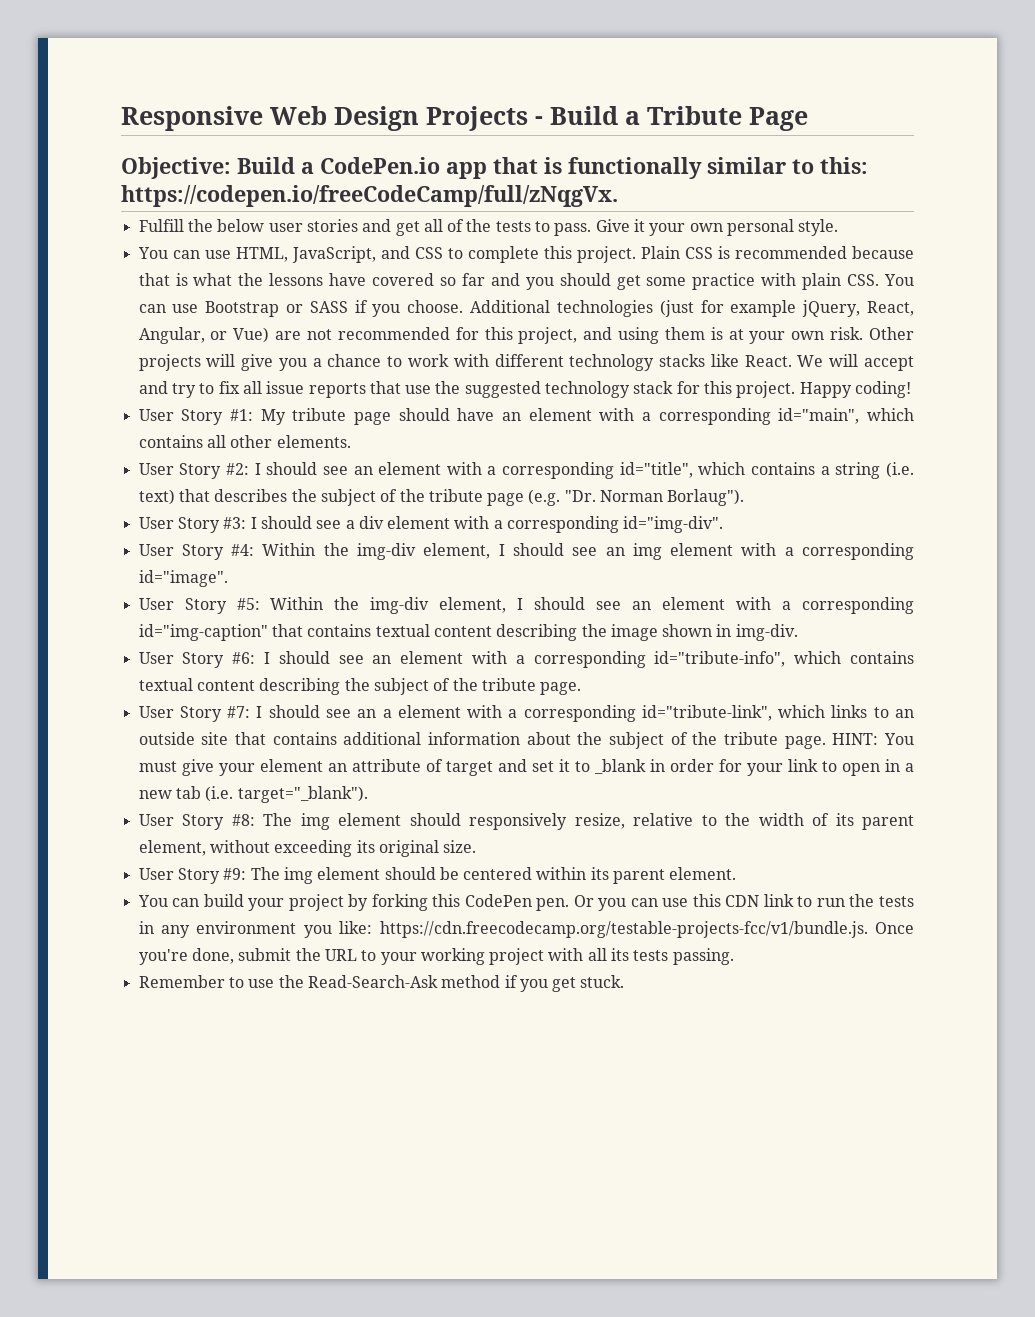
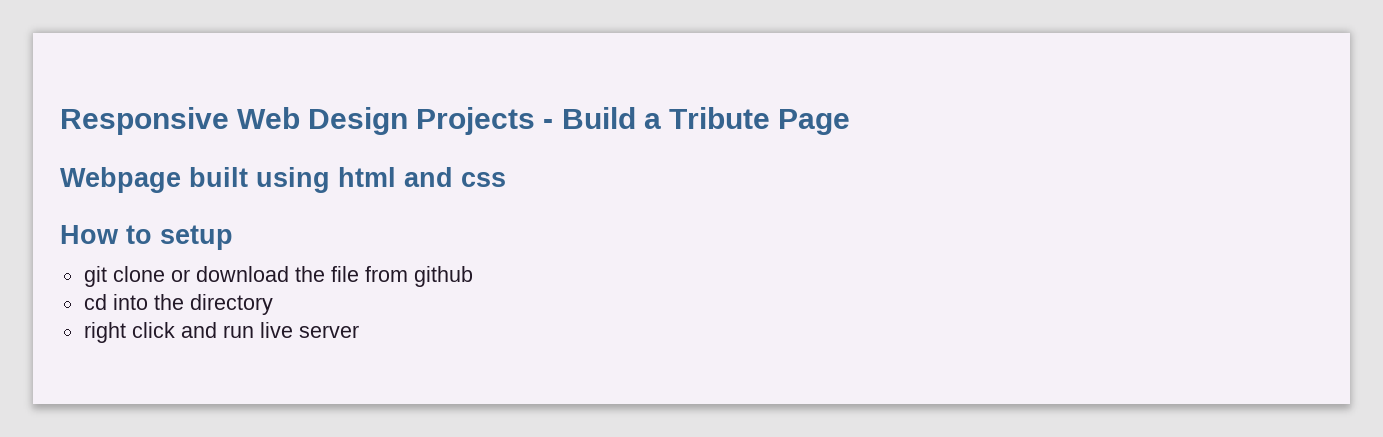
[121,157,868,179] [121,185,618,207] [138,219,839,236] [137,246,914,263] [138,273,915,290] [138,300,914,317] [138,327,914,344] [138,354,914,371] [138,381,912,398] [138,408,914,425] [138,435,351,448] [138,462,914,479] [138,489,745,506] [138,516,724,533] [138,543,914,560] [138,570,228,587] [138,597,914,614] [138,624,798,641] [138,651,914,668] [138,678,582,695] [138,705,914,722] [138,732,914,749] [138,759,914,776] [138,786,368,803] [138,813,915,830] [138,840,477,857] [138,867,737,884] [137,894,914,911] [138,921,914,938] [138,948,734,965] [138,975,625,992] Objective: Build a CodePen.io app that is functionally similar to this: https://codepen.io/freeCodeCamp/full/zNqgVx. // Fulfill the below user stories and get all of the tests to pass. Give it your own personal style. // You can use HTML, JavaScript, and CSS to complete this project. Plain CSS is recommended because that is what the lessons have covered so far and you should get some practice with plain CSS. You can use Bootstrap or SASS if you choose. Additional technologies (just for example jQuery, React, Angular, or Vue) are not recommended for this project, and using them is at your own risk. Other projects will give you a chance to work with different technology stacks like React. We will accept and try to fix all issue reports that use the suggested technology stack for this project. Happy coding! // User Story #1: My tribute page should have an element with a corresponding id="main", which contains all other elements. // User Story #2: I should see an element with a corresponding id="title", which contains a string (i.e. text) that describes the subject of the tribute page (e.g. "Dr. Norman Borlaug"). // User Story #3: I should see a div element with a corresponding id="img-div". // User Story #4: Within the img-div element, I should see an img element with a corresponding id="image". // User Story #5: Within the img-div element, I should see an element with a corresponding id="img-caption" that contains textual content describing the image shown in img-div. // User Story #6: I should see an element with a corresponding id="tribute-info", which contains textual content describing the subject of the tribute page. // User Story #7: I should see an a element with a corresponding id="tribute-link", which links to an outside site that contains additional information about the subject of the tribute page. HINT: You must give your element an attribute of target and set it to _blank in order for your link to open in a new tab (i.e. target="_blank"). // User Story #8: The img element should responsively resize, relative to the width of its parent element, without exceeding its original size. // User Story #9: The img element should be centered within its parent element. // You can build your project by forking this CodePen pen. Or you can use this CDN link to run the tests in any environment you like: https://cdn.freecodecamp.org/testable-projects-fcc/v1/bundle.js. Once you're done, submit the URL to your working project with all its tests passing. // Remember to use the Read-Search-Ask method if you get stuck. -> [60,167,506,193] [60,225,233,250] [83,266,473,287] [83,294,273,315] [83,322,359,343] Webpage built using html and css // How to setup // git clone or download the file from github // cd into the directory // right click and run live server

